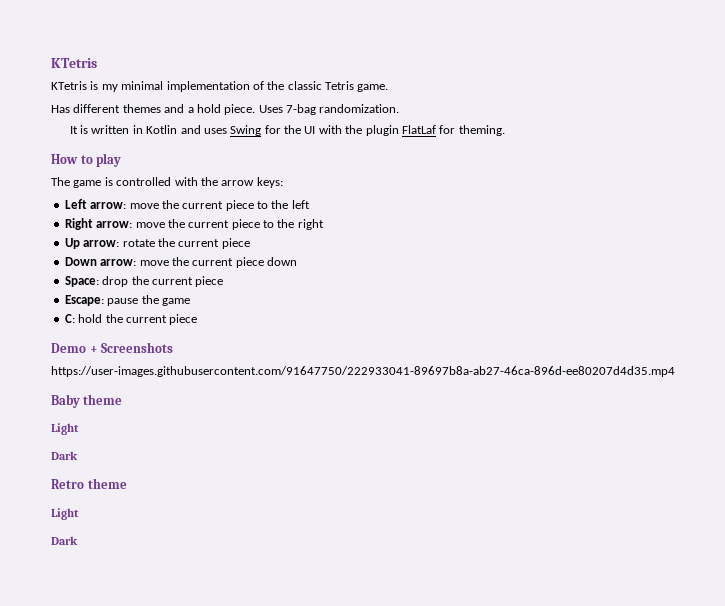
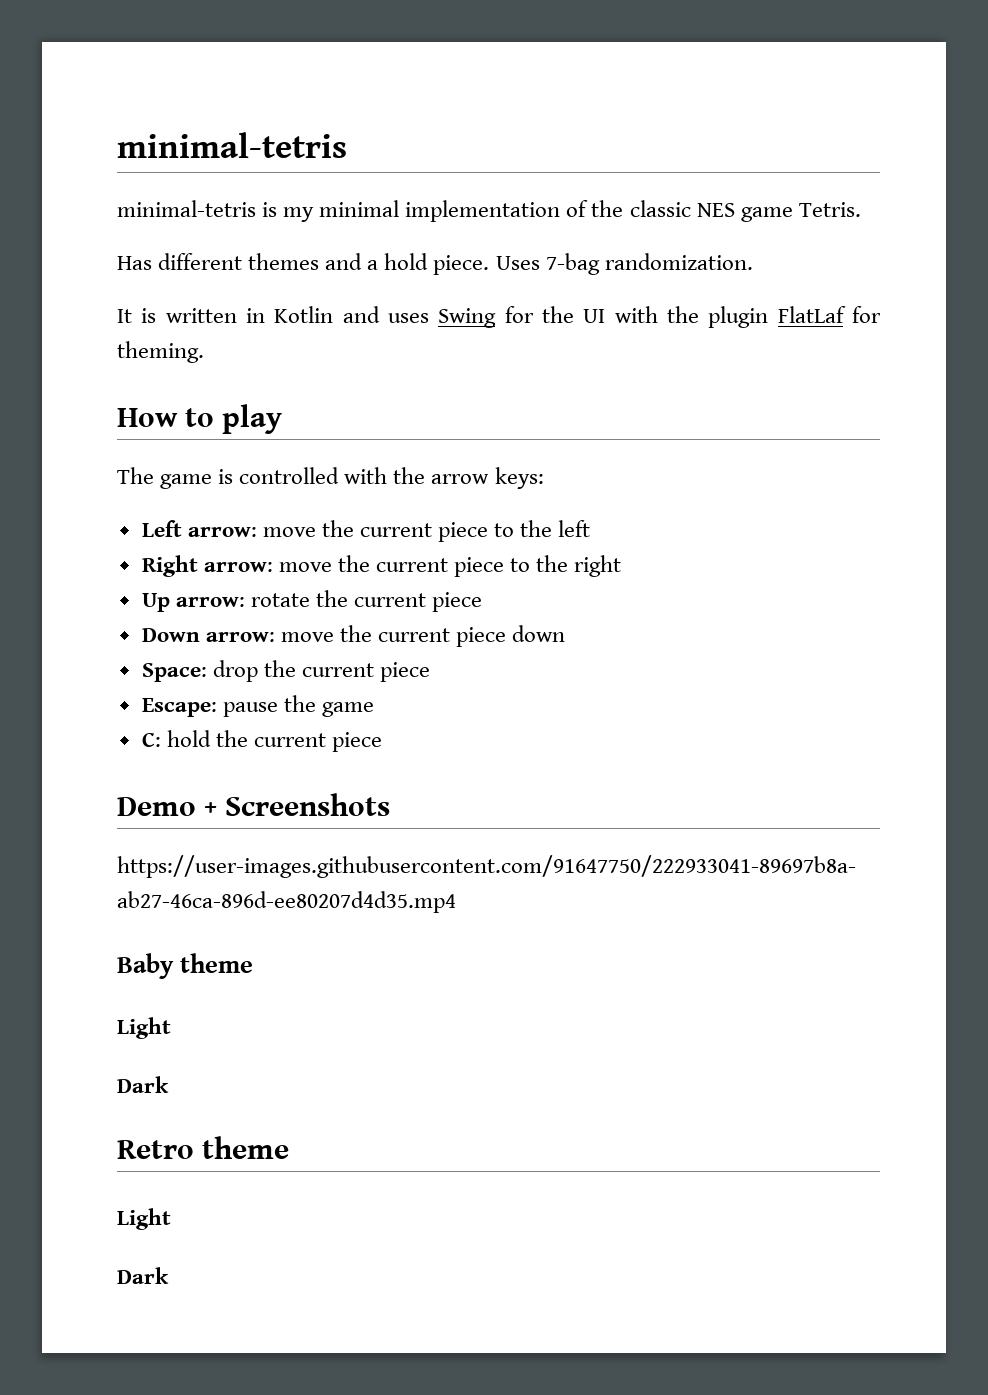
[51,58,97,68] [51,81,87,90] KTetris // KTetris -> [117,132,347,158] [117,200,256,217] minimal-tetris // minimal-tetris
[325,81,389,92] Tetris game. -> [696,202,861,222] NES game Tetris.

